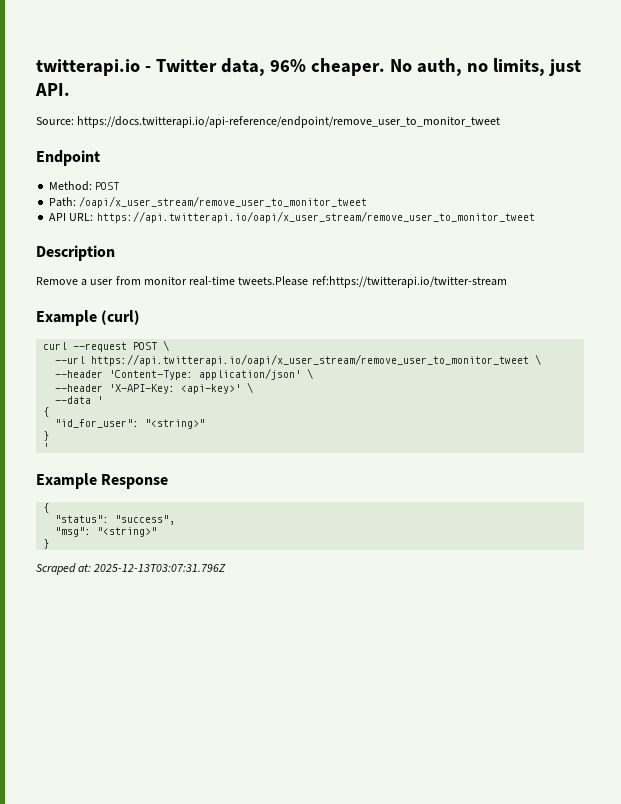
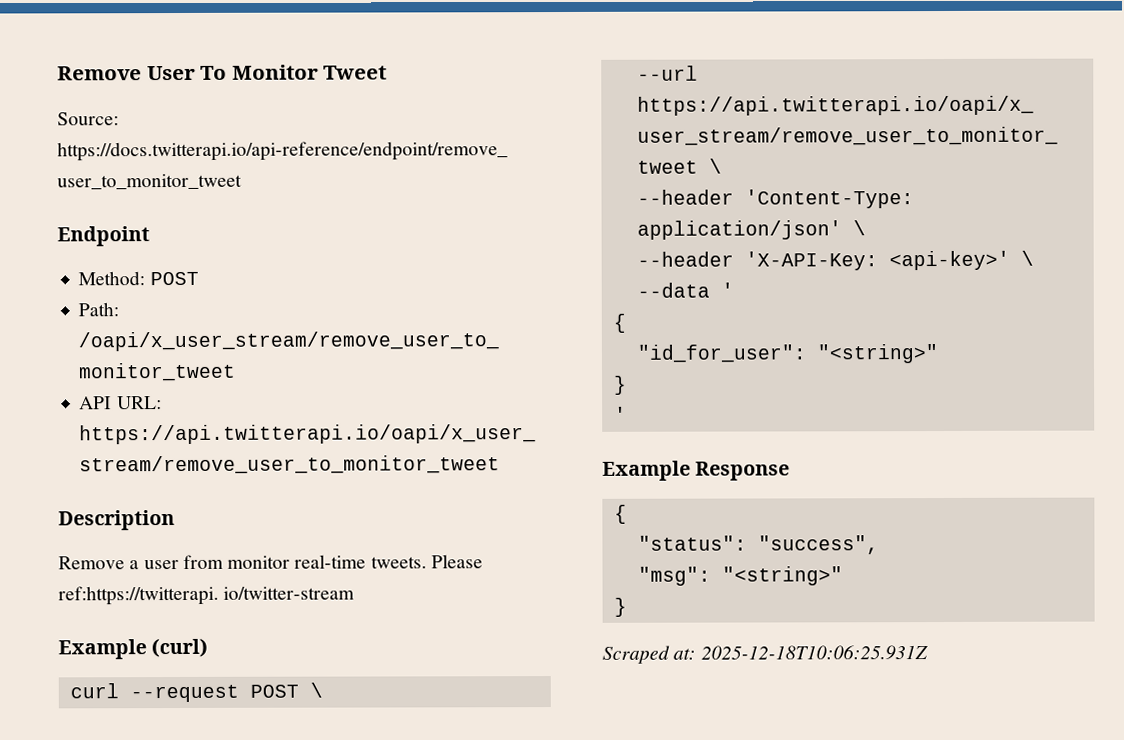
[36,58,581,76] [35,83,70,96] twitterapi.io - Twitter data, 96% cheaper. No auth, no limits, just API. -> [57,64,388,81] Remove User To Monitor Tweet
[238,276,507,288] tweets.Please ref:https://twitterapi.io/twitter-stream -> [370,554,483,569] [58,585,356,606] tweets. Please ref:https://twitterapi. io/twitter-stream
[93,564,227,572] 2025-12-13T03:07:31.796Z -> [700,645,928,660] 2025-12-18T10:06:25.931Z

